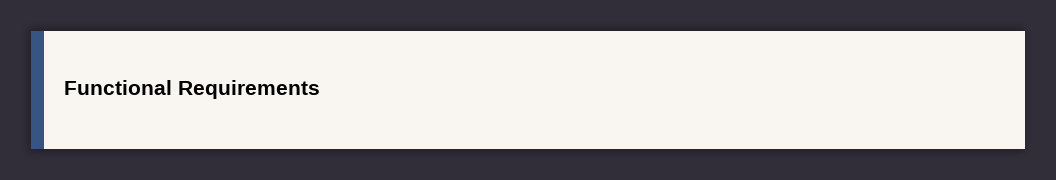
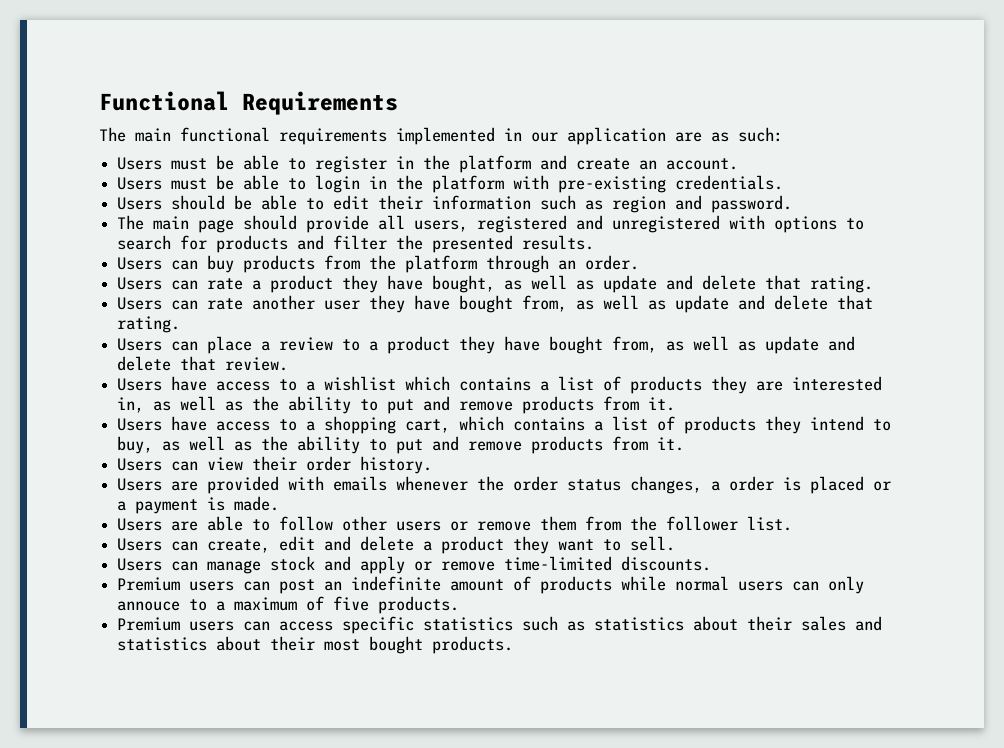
(320, 89) none -> [99,127,783,145] [117,155,739,173] [117,175,784,193] [117,195,793,213] [117,215,865,233] [117,235,595,253] [117,255,640,273] [117,275,874,293] [117,295,874,313] [117,316,181,333] [117,336,856,354] [117,356,289,371] [117,376,883,394] [117,396,676,414] [117,416,892,434] [117,436,685,454] [117,456,433,474] [117,476,892,494] [117,496,280,514] [117,516,793,531] [117,536,676,554] [117,556,712,574] [117,576,865,594] [117,596,460,614] [117,616,883,634] [117,636,514,654] // The main functional requirements implemented in our application are as such: // Users must be able to register in the platform and create an account. // Users must be able to login in the platform with pre-existing credentials. // Users should be able to edit their information such as region and password. // The main page should provide all users, registered and unregistered with options to search for products and filter the presented results. // Users can buy products from the platform through an order. // Users can rate a product they have bought, as well as update and delete that rating. // Users can rate another user they have bought from, as well as update and delete that rating. // Users can place a review to a product they have bought from, as well as update and delete that review. // Users have access to a wishlist which contains a list of products they are interested in, as well as the ability to put and remove products from it. // Users have access to a shopping cart, which contains a list of products they intend to buy, as well as the ability to put and remove products from it. // Users can view their order history. // Users are provided with emails whenever the order status changes, a order is placed or a payment is made. // Users are able to follow other users or remove them from the follower list. // Users can create, edit and delete a product they want to sell. // Users can manage stock and apply or remove time-limited discounts. // Premium users can post an indefinite amount of products while normal users can only annouce to a maximum of five products. // Premium users can access specific statistics such as statistics about their sales and statistics about their most bought products.

